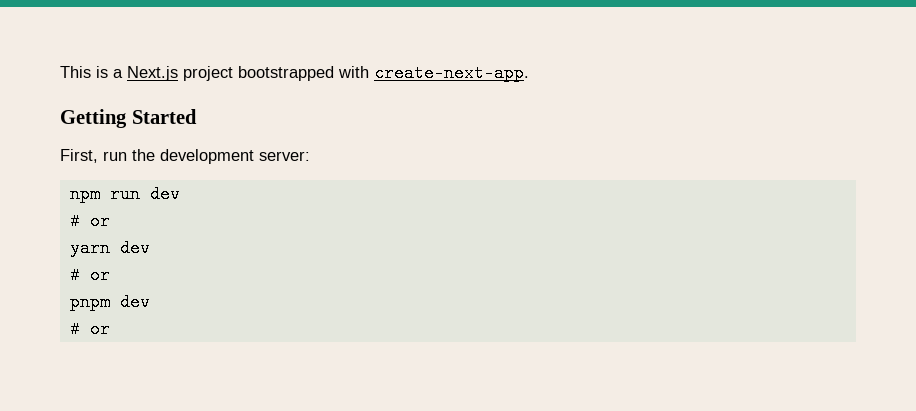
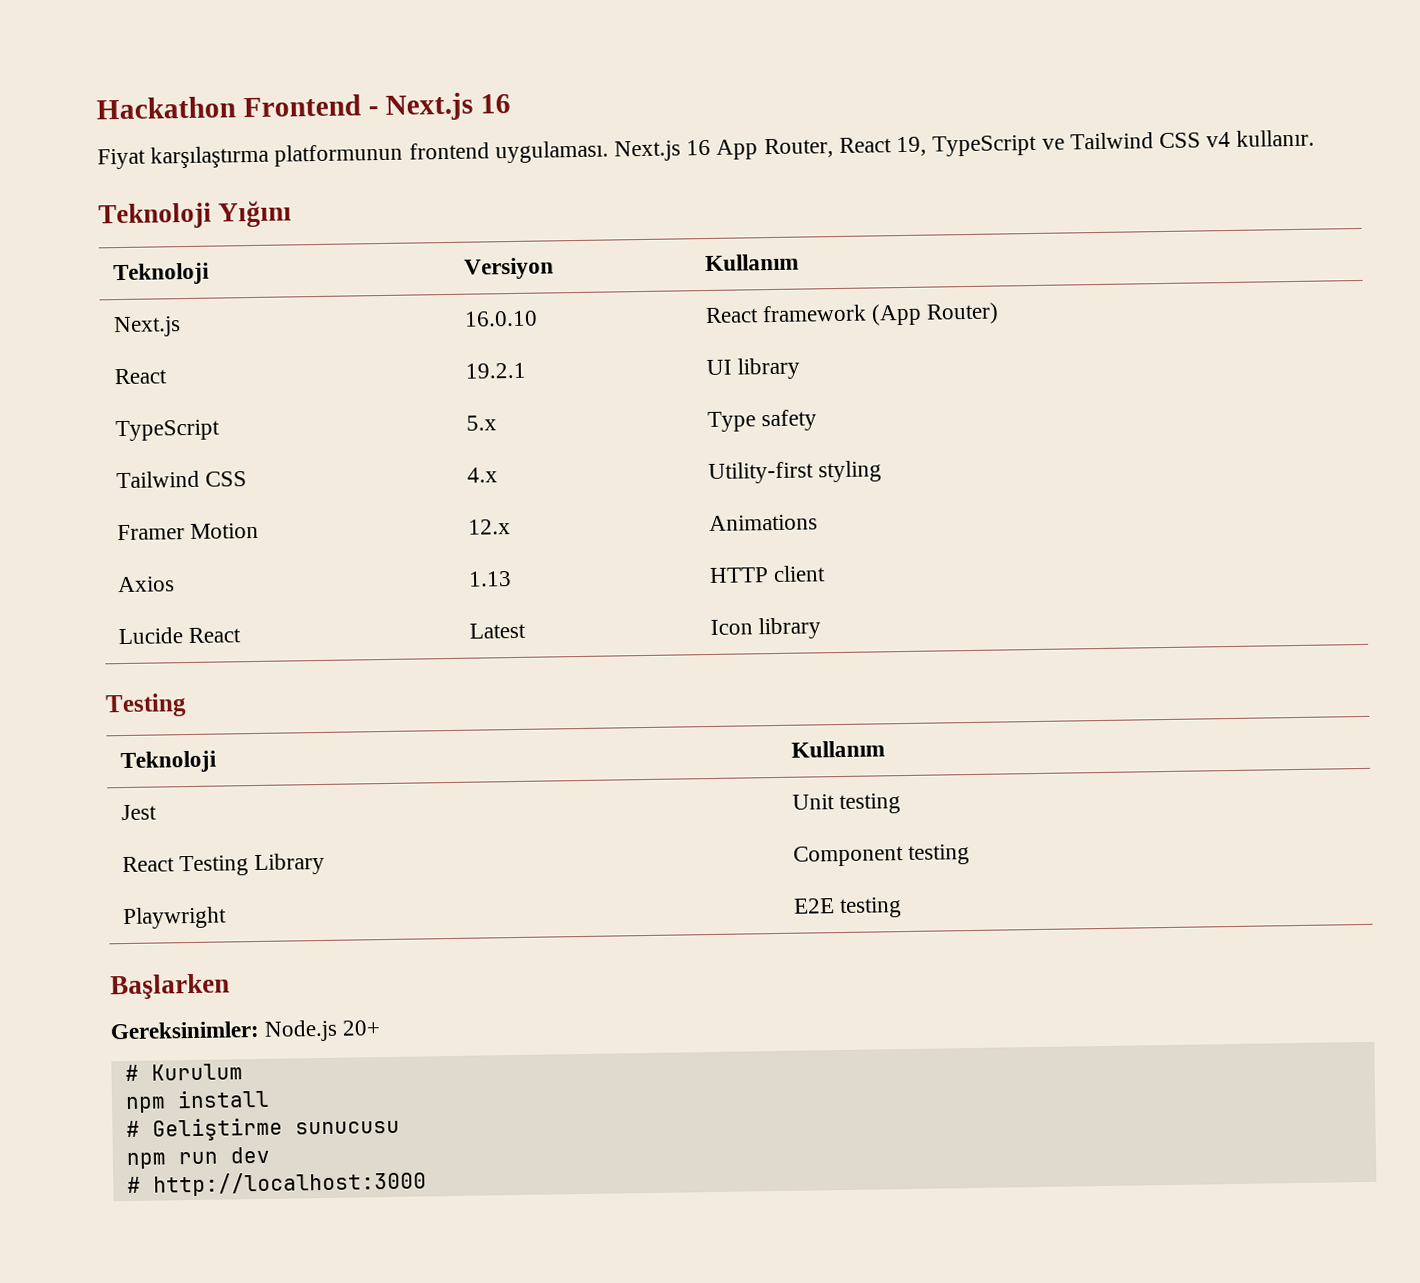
[60,64,529,82] [60,109,197,128] [60,149,310,164] [69,185,180,203] [69,212,110,230] [69,239,150,257] [69,266,110,284] [69,293,150,311] [69,320,110,338] This is a Next.js project bootstrapped with create-next-app. // Getting Started // First, run the development server: // npm run dev // # or // yarn dev // # or // pnpm dev // # or -> [96,92,512,121] [97,129,1316,170] [98,200,293,230] [112,262,210,286] [463,257,554,280] [704,253,799,272] [112,316,181,338] [463,310,538,327] [704,302,1000,326] [113,368,167,385] [464,362,526,379] [705,357,800,380] [114,419,220,442] [465,415,497,431] [706,409,817,433] [115,470,247,489] [466,467,498,483] [707,460,882,485] [116,522,259,541] [467,519,511,535] [708,514,818,532] [116,576,175,593] [467,571,512,587] [708,565,826,584] [117,627,241,645] [468,622,526,639] [709,617,821,640] [105,693,187,718] [119,750,217,774] [790,740,885,758] [120,804,157,821] [791,793,901,815] [121,852,326,877] [792,844,970,867] [122,906,227,930] [792,897,902,919] [110,973,230,1001] [110,1019,382,1042] [124,1063,243,1082] [124,1089,270,1114] [125,1117,400,1142] [125,1146,270,1170] [126,1170,427,1197] Hackathon Frontend - Next.js 16 // Fiyat karşılaştırma platformunun frontend uygulaması. Next.js 16 App Router, React 19, TypeScript ve Tailwind CSS v4 kullanır. // Teknoloji Yığını // Teknoloji | Versiyon | Kullanım // Next.js | 16.0.10 | React framework (App Router) // React | 19.2.1 | UI library // TypeScript | 5.x | Type safety // Tailwind CSS | 4.x | Utility-first styling // Framer Motion | 12.x | Animations // Axios | 1.13 | HTTP client // Lucide React | Latest | Icon library // Testing // Teknoloji | Kullanım // Jest | Unit testing // React Testing Library | Component testing // Playwright | E2E testing // Başlarken // Gereksinimler: Node.js 20+ // # Kurulum // npm install // # Geliştirme sunucusu // npm run dev // # http://localhost:3000

